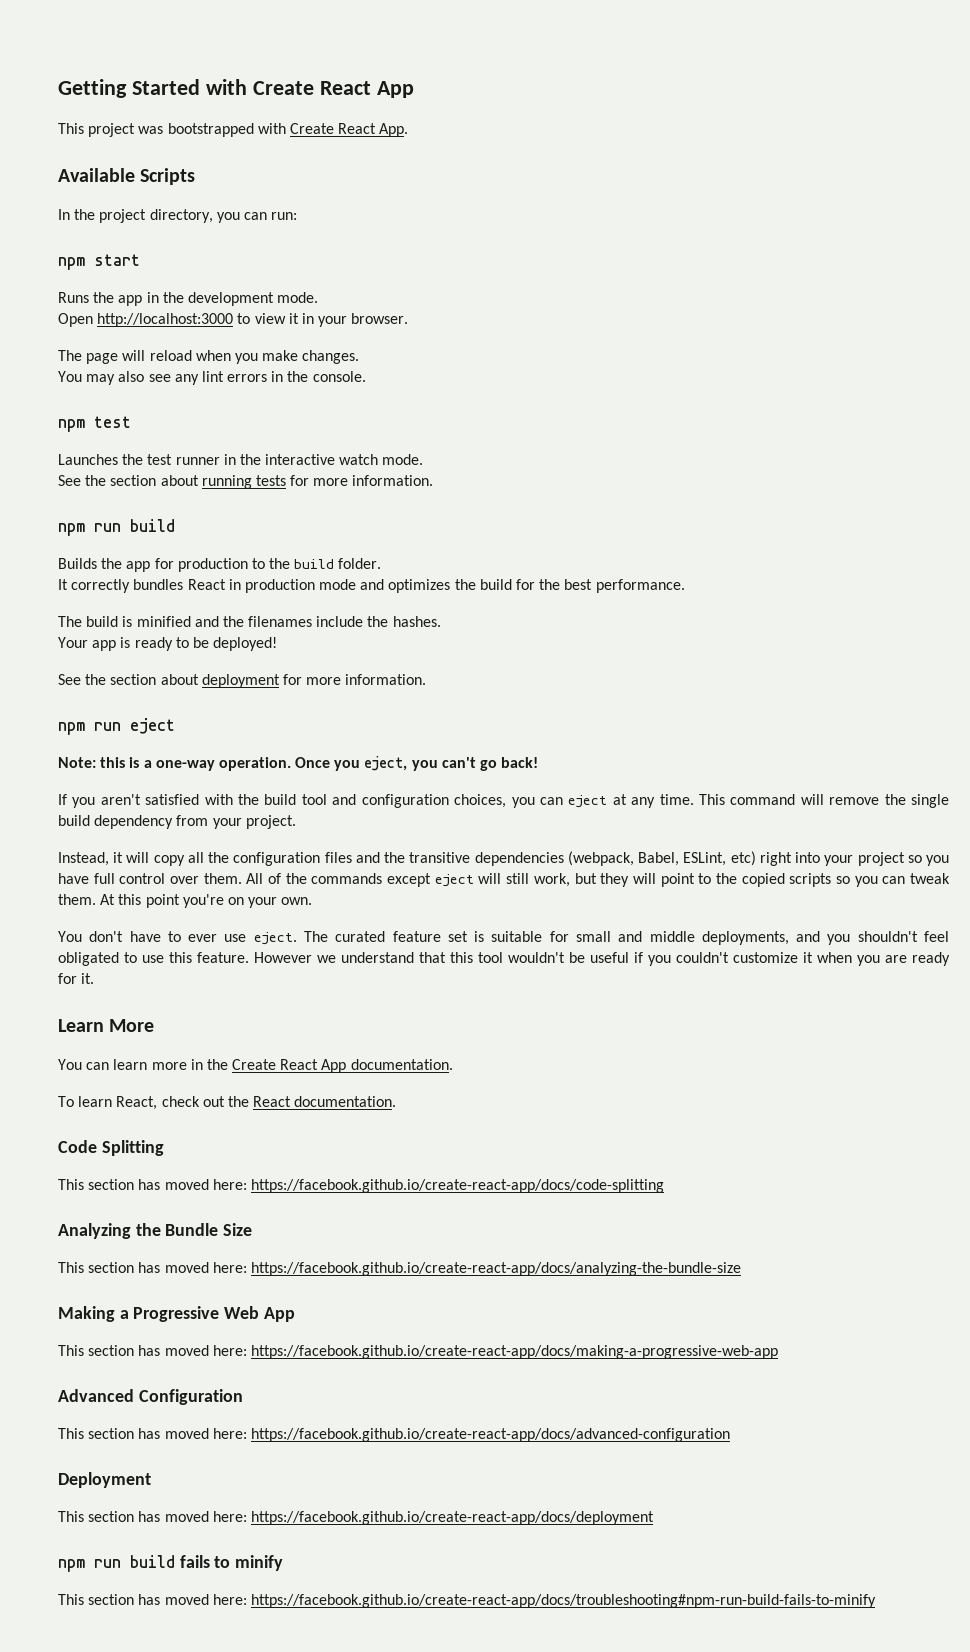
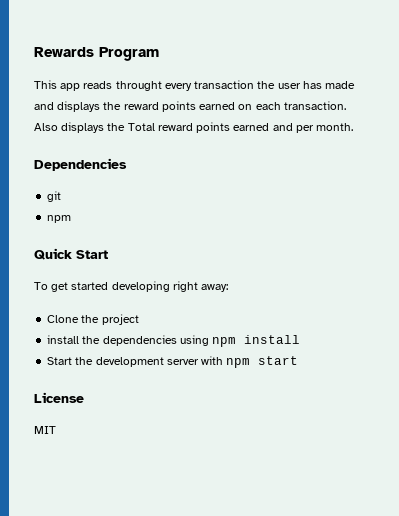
[58,79,414,98] [58,123,409,137] [58,168,196,185] [58,209,298,223] [58,254,140,270] [58,292,319,306] [58,313,409,327] [58,350,360,364] [58,371,366,385] [58,416,131,432] [58,454,424,465] [58,475,434,489] [58,519,175,536] [58,558,382,572] [58,579,685,593] [58,616,441,627] [58,637,278,651] [58,674,427,688] [58,718,175,735] [58,756,539,771] [58,794,949,808] [58,815,296,829] [58,851,949,866] [58,873,950,887] [58,894,313,908] [58,931,950,945] [58,952,950,966] [58,973,95,984] [58,1019,155,1032] [58,1059,453,1073] [58,1096,397,1110] [58,1140,164,1156] [58,1179,664,1193] [58,1223,253,1239] [58,1262,741,1276] [58,1306,295,1322] [58,1345,778,1359] [58,1389,243,1405] [58,1428,730,1442] [58,1472,151,1488] [58,1511,654,1525] [58,1555,284,1572] [58,1594,876,1608] Getting Started with Create React App // This project was bootstrapped with Create React App. // Available Scripts // In the project directory, you can run: // npm start // Runs the app in the development mode. // Open http://localhost:3000 to view it in your browser. // The page will reload when you make changes. // You may also see any lint errors in the console. // npm test // Launches the test runner in the interactive watch mode. // See the section about running tests for more information. // npm run build // Builds the app for production to the build folder. // It correctly bundles React in production mode and optimizes the build for the best performance. // The build is minified and the filenames include the hashes. // Your app is ready to be deployed! // See the section about deployment for more information. // npm run eject // Note: this is a one-way operation. Once you eject, you can't go back! // If you aren't satisfied with the build tool and configuration choices, you can eject at any time. This command will remove the single build dependency from your project. // Instead, it will copy all the configuration files and the transitive dependencies (webpack, Babel, ESLint, etc) right into your project so you have full control over them. All of the commands except eject will still work, but they will point to the copied scripts so you can tweak them. At this point you're on your own. // You don't have to ever use eject. The curated feature set is suitable for small and middle deployments, and you shouldn't feel obligated to use this feature. However we understand that this tool wouldn't be useful if you couldn't customize it when you are ready for it. // Learn More // You can learn more in the Create React App documentation. // To learn React, check out the React documentation. // Code Splitting // This section has moved here: https://facebook.github.io/create-react-app/docs/code-splitting // Analyzing the Bundle Size // This section has moved here: https://facebook.github.io/create-react-app/docs/analyzing-the-bundle-size // Making a Progressive Web App // This section has moved here: https://facebook.github.io/create-react-app/docs/making-a-progressive-web-app // Advanced Configuration // This section has moved here: https://facebook.github.io/create-react-app/docs/advanced-configuration // Deployment // This section has moved here: https://facebook.github.io/create-react-app/docs/deployment // npm run build fails to minify // This section has moved here: https://facebook.github.io/create-react-app/docs/troubleshooting#npm-run-build-fails-to-minify -> [34,47,159,61] [34,80,356,91] [34,101,346,112] [34,122,354,133] [34,158,127,171] [47,191,62,202] [47,215,72,223] [34,248,108,260] [34,281,229,292] [47,314,139,325] [47,335,301,347] [47,356,299,368] [34,392,84,403] [34,426,56,434] Rewards Program // This app reads throught every transaction the user has made and displays the reward points earned on each transaction. Also displays the Total reward points earned and per month. // Dependencies // git // npm // Quick Start // To get started developing right away: // Clone the project // install the dependencies using npm install // Start the development server with npm start // License // MIT

